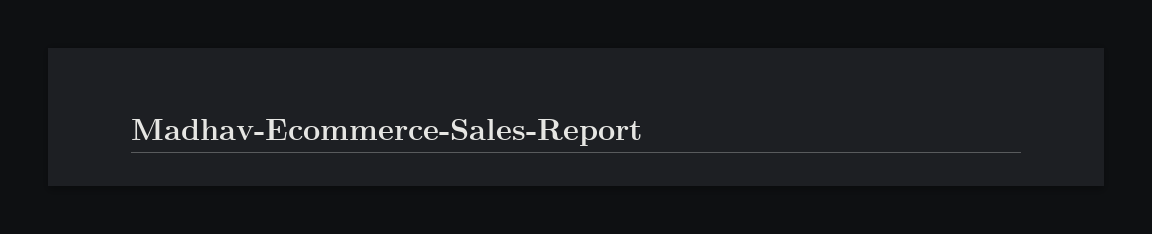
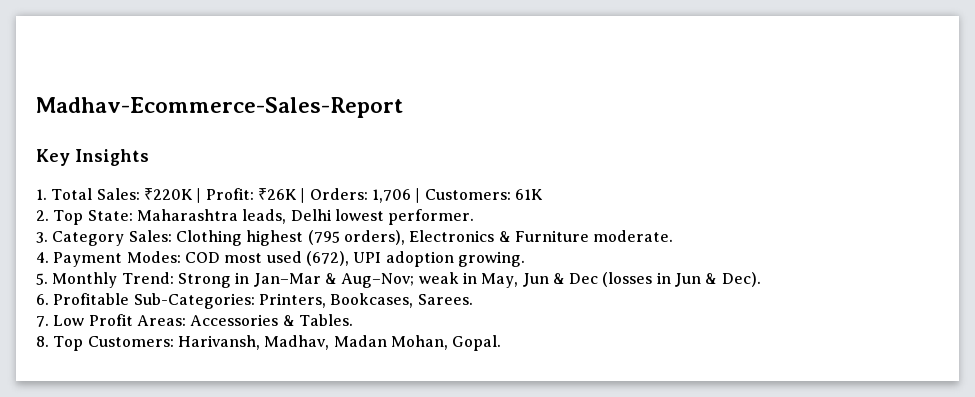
(642, 132) none -> [36,149,149,166] [36,188,543,203] [36,209,475,225] [36,230,674,246] [36,251,525,267] [36,272,761,288] [36,293,473,309] [36,314,353,327] [36,335,502,351] // Key Insights // 1. Total Sales: ₹220K | Profit: ₹26K | Orders: 1,706 | Customers: 61K // 2. Top State: Maharashtra leads, Delhi lowest performer. // 3. Category Sales: Clothing highest (795 orders), Electronics & Furniture moderate. // 4. Payment Modes: COD most used (672), UPI adoption growing. // 5. Monthly Trend: Strong in Jan–Mar & Aug–Nov; weak in May, Jun & Dec (losses in Jun & Dec). // 6. Profitable Sub-Categories: Printers, Bookcases, Sarees. // 7. Low Profit Areas: Accessories & Tables. // 8. Top Customers: Harivansh, Madhav, Madan Mohan, Gopal.

